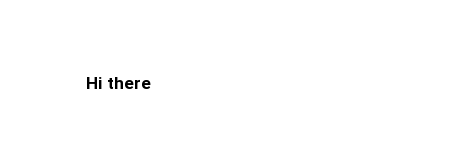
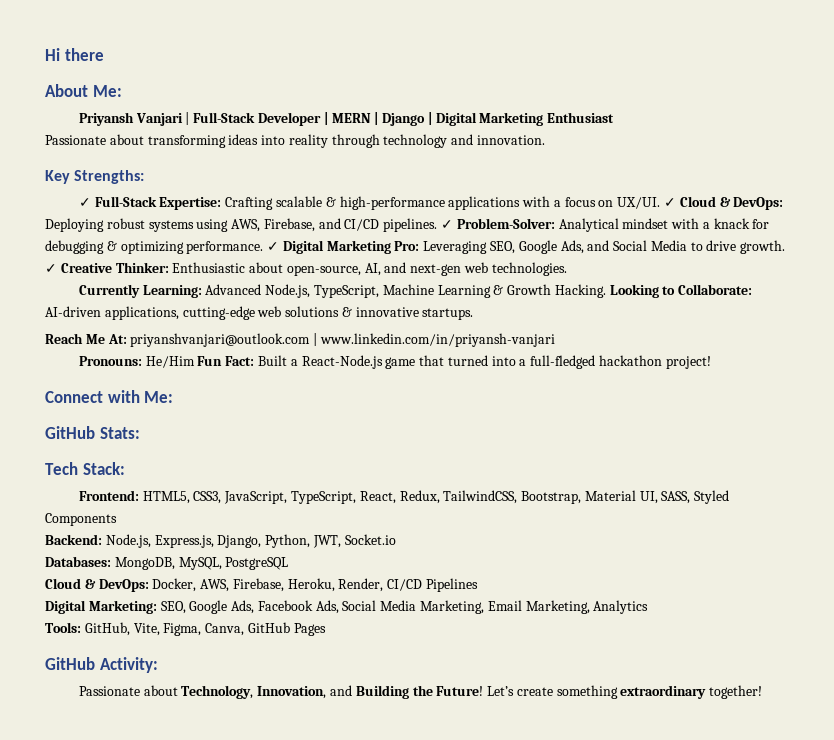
(151, 83) none -> [45,84,122,97] [78,112,615,126] [45,134,546,148] [45,170,145,184] [78,196,784,210] [45,218,770,232] [45,240,786,254] [45,262,567,276] [78,284,753,298] [45,306,474,320] [45,333,555,347] [78,355,711,369] [45,390,174,403] [45,426,140,439] [45,462,125,475] [78,490,730,504] [45,513,117,526] [45,534,396,548] [45,556,289,570] [45,578,479,592] [45,600,649,614] [45,622,326,636] [45,657,158,673] [78,685,763,699] // About Me: // Priyansh Vanjari | Full-Stack Developer | MERN | Django | Digital Marketing Enthusiast // Passionate about transforming ideas into reality through technology and innovation. // Key Strengths: // ✓ Full-Stack Expertise: Crafting scalable & high-performance applications with a focus on UX/UI. ✓ Cloud & DevOps: Deploying robust systems using AWS, Firebase, and CI/CD pipelines. ✓ Problem-Solver: Analytical mindset with a knack for debugging & optimizing performance. ✓ Digital Marketing Pro: Leveraging SEO, Google Ads, and Social Media to drive growth. ✓ Creative Thinker: Enthusiastic about open-source, AI, and next-gen web technologies. // Currently Learning: Advanced Node.js, TypeScript, Machine Learning & Growth Hacking. Looking to Collaborate: AI-driven applications, cutting-edge web solutions & innovative startups. // Reach Me At: priyanshvanjari@outlook.com | www.linkedin.com/in/priyansh-vanjari // Pronouns: He/Him Fun Fact: Built a React-Node.js game that turned into a full-fledged hackathon project! // Connect with Me: // GitHub Stats: // Tech Stack: // Frontend: HTML5, CSS3, JavaScript, TypeScript, React, Redux, TailwindCSS, Bootstrap, Material UI, SASS, Styled Components // Backend: Node.js, Express.js, Django, Python, JWT, Socket.io // Databases: MongoDB, MySQL, PostgreSQL // Cloud & DevOps: Docker, AWS, Firebase, Heroku, Render, CI/CD Pipelines // Digital Marketing: SEO, Google Ads, Facebook Ads, Social Media Marketing, Email Marketing, Analytics // Tools: GitHub, Vite, Figma, Canva, GitHub Pages // GitHub Activity: // Passionate about Technology, Innovation, and Building the Future! Let’s create something extraordinary together!

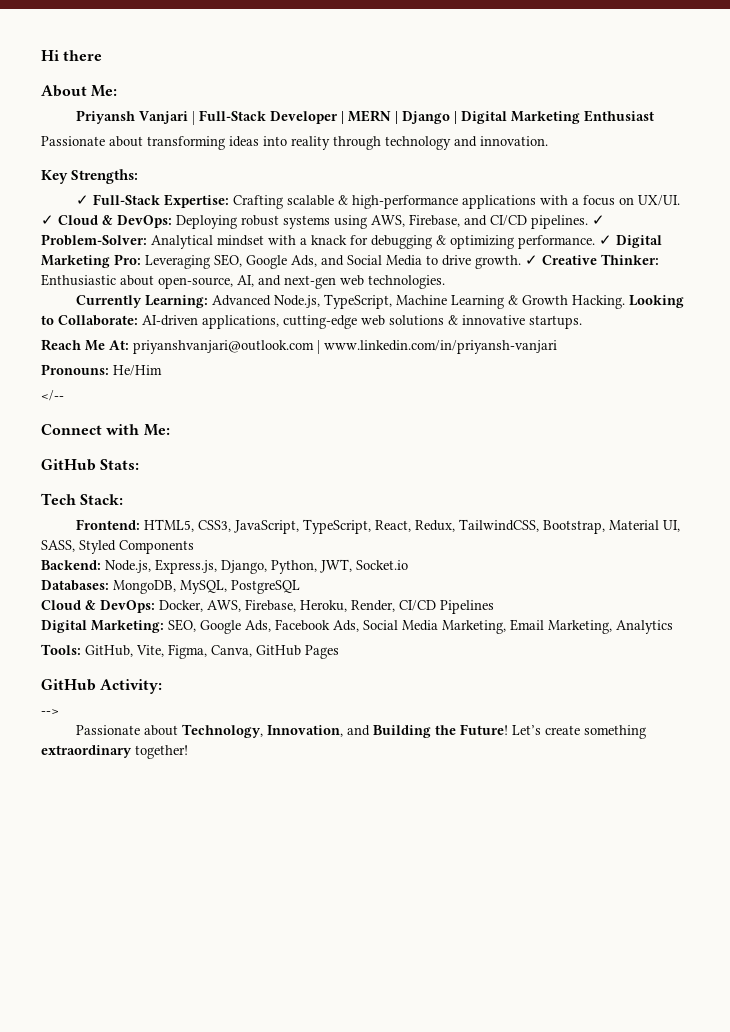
[197,355,711,369] Fun Fact: Built a React-Node.js game that turned into a full-fledged hackathon project! -> [41,390,64,401] // </--
(158, 665) none -> [41,709,59,715] // -->

